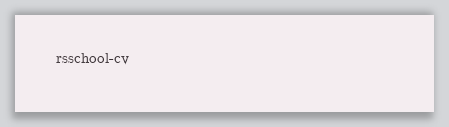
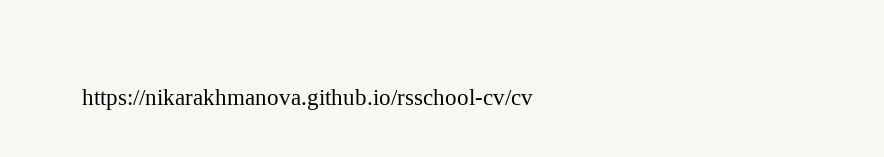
[56,53,129,65] rsschool-cv -> [82,89,533,110] https://nikarakhmanova.github.io/rsschool-cv/cv

